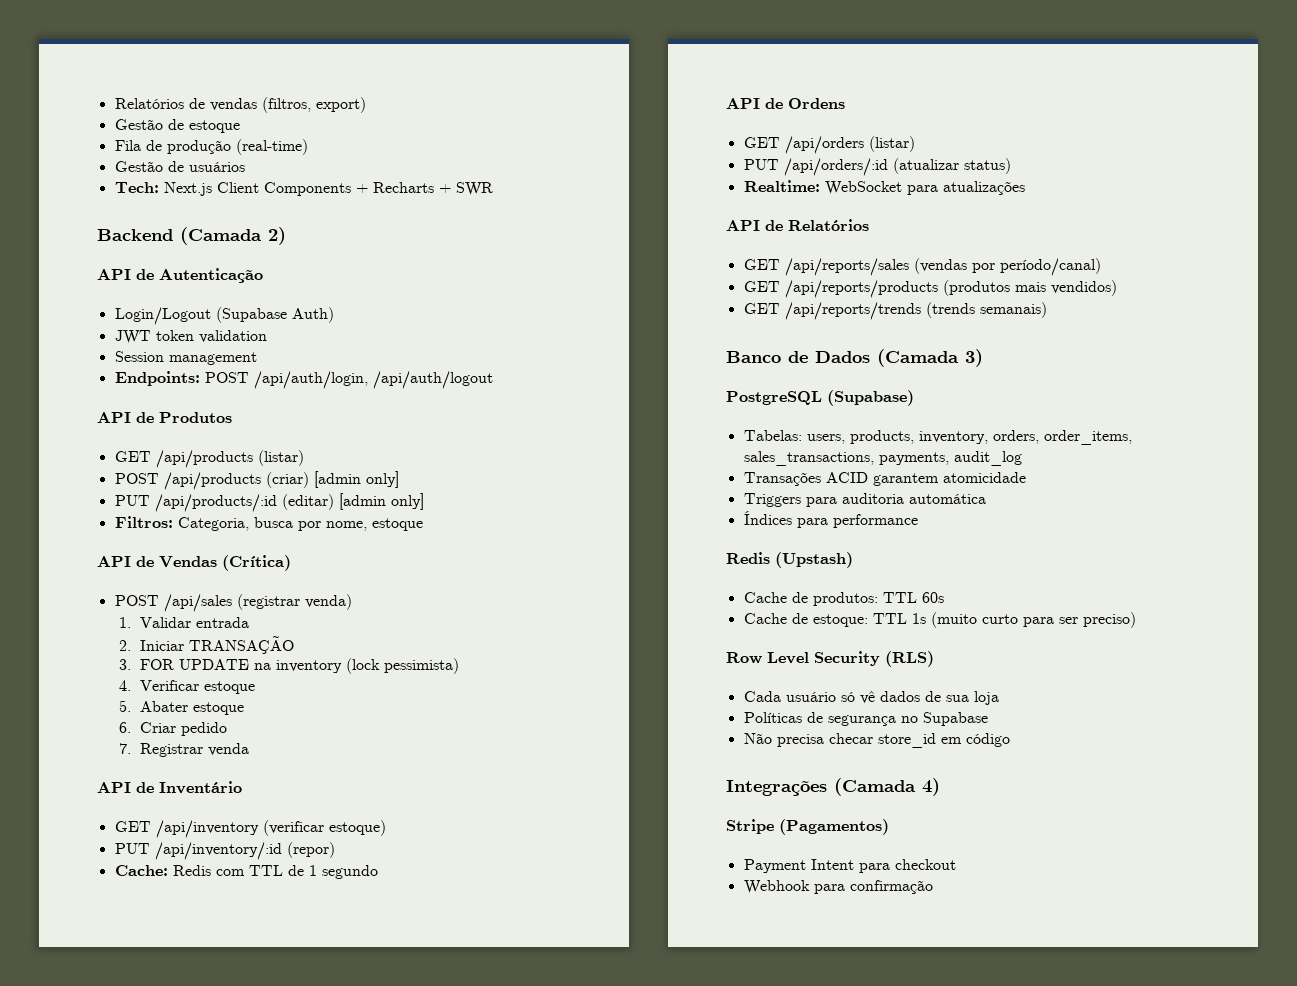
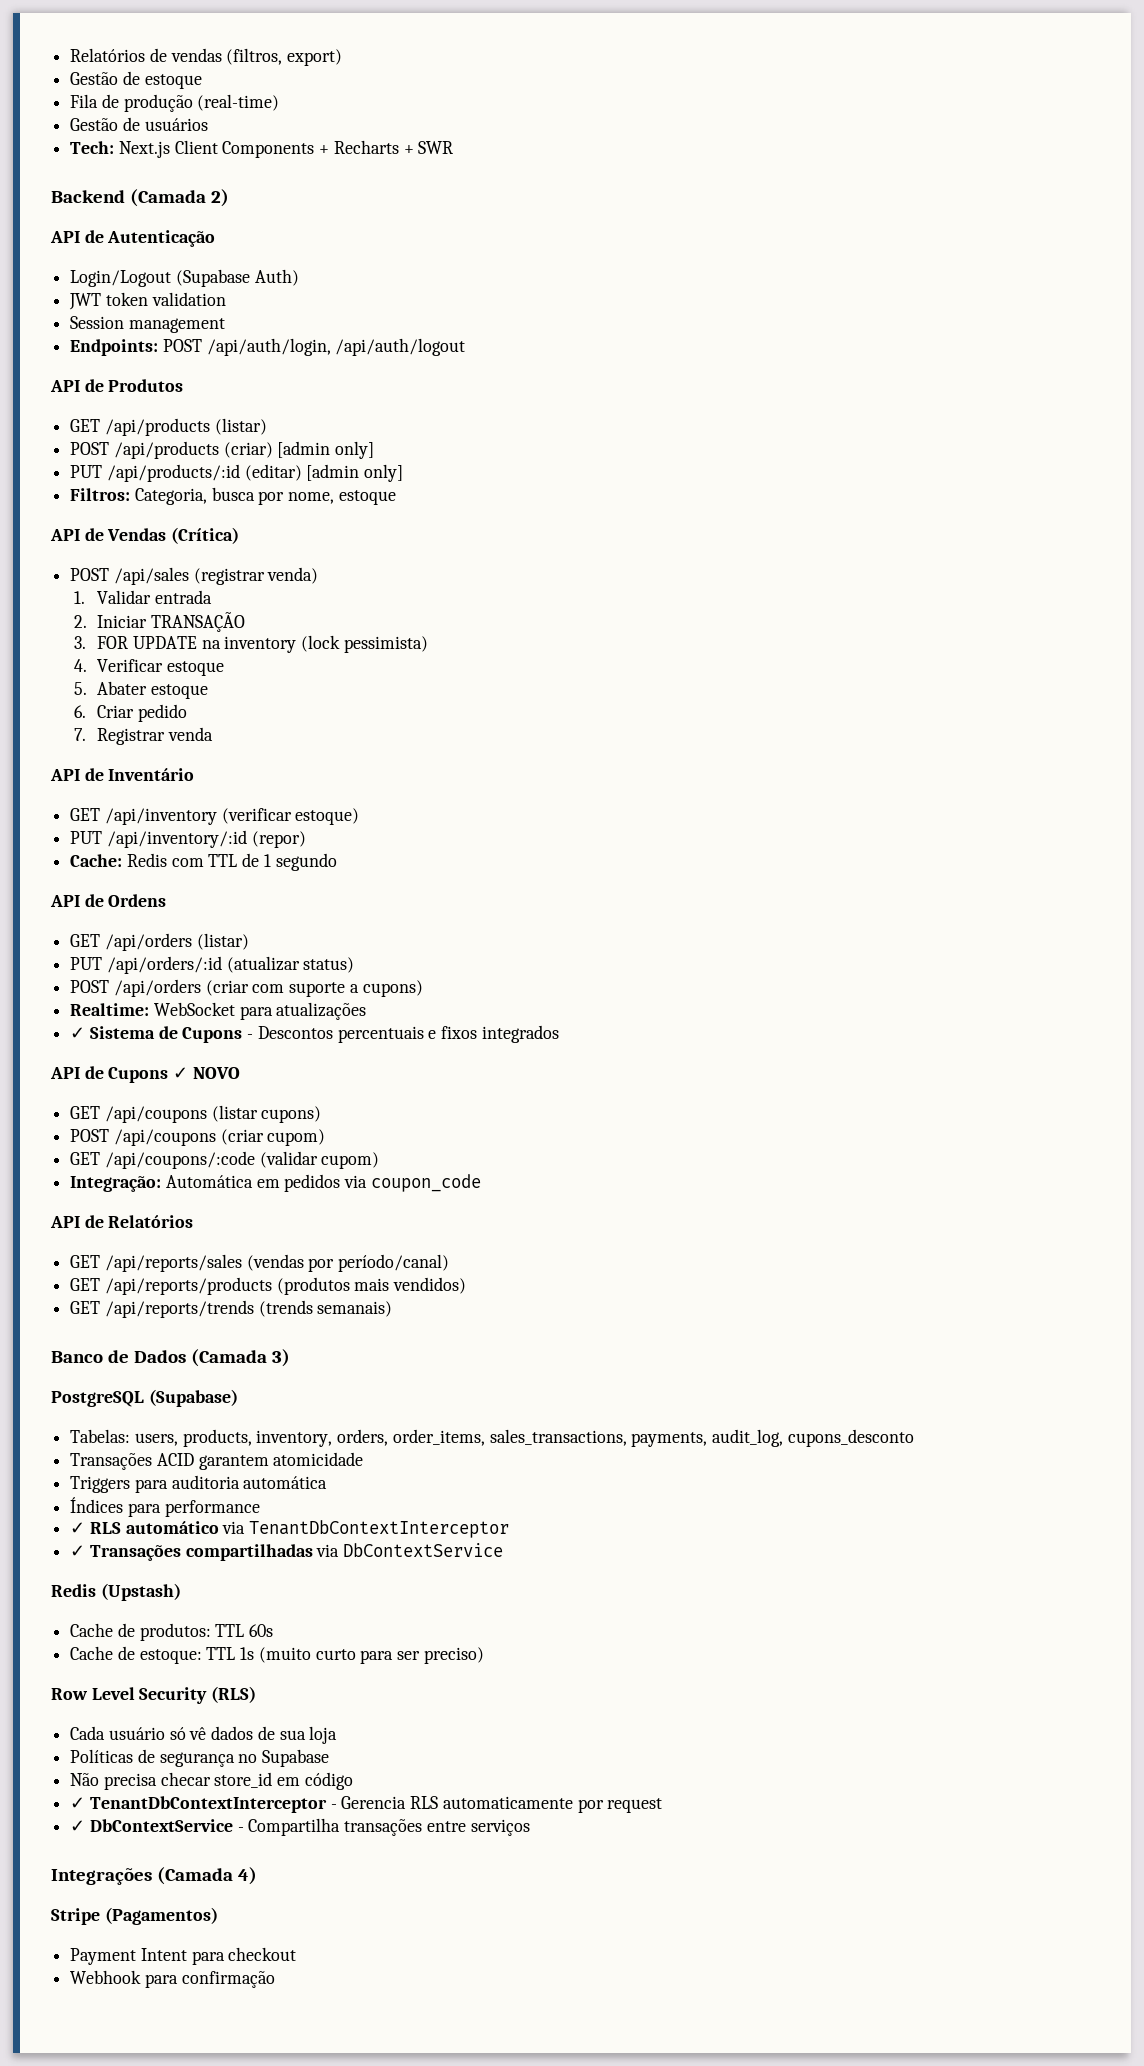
[743,180,1025,195] Realtime: WebSocket para atualizações -> [70,979,423,997] [70,1002,367,1020] [70,1025,559,1043] [50,1066,240,1083] [70,1105,322,1123] [70,1129,326,1146] [70,1151,380,1169] [70,1174,481,1192] POST /api/orders (criar com suporte a cupons) // Realtime: WebSocket para atualizações // ✓ Sistema de Cupons - Descontos percentuais e fixos integrados // API de Cupons ✓ NOVO // GET /api/coupons (listar cupons) // POST /api/coupons (criar cupom) // GET /api/coupons/:code (validar cupom) // Integração: Automática em pedidos via coupon_code
[953,451,1022,466] audit_log -> [712,1429,914,1447] audit_log, cupons_desconto
(918, 521) none -> [70,1520,510,1538] [70,1543,504,1561] // ✓ RLS automático via TenantDbContextInterceptor // ✓ Transações compartilhadas via DbContextService
(1010, 740) none -> [70,1796,663,1813] [70,1818,530,1836] // ✓ TenantDbContextInterceptor - Gerencia RLS automaticamente por request // ✓ DbContextService - Compartilha transações entre serviços

